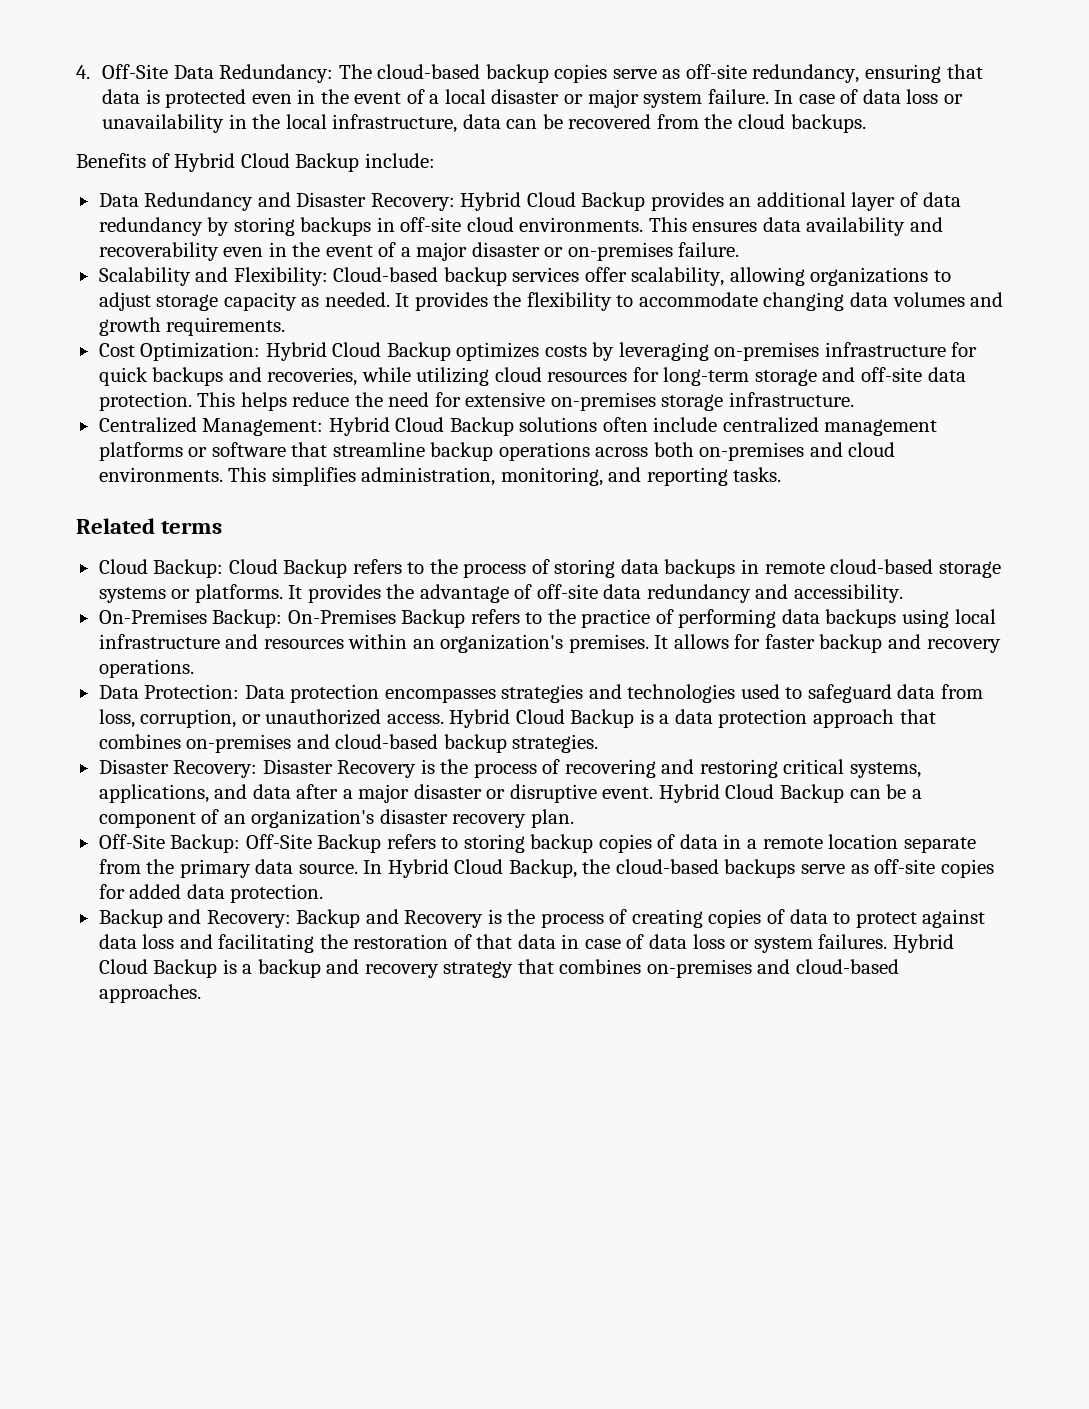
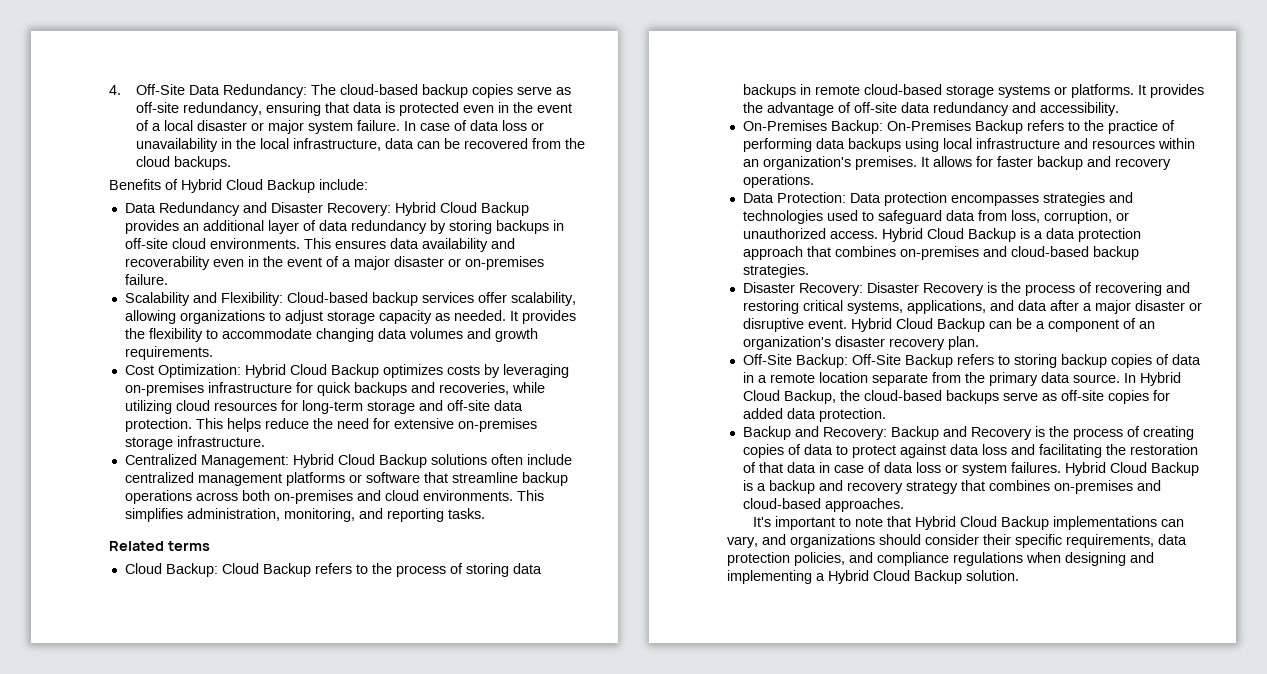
(201, 993) none -> [752,516,1184,530] [727,534,1187,548] [727,552,1154,566] [727,570,1019,584] // It's important to note that Hybrid Cloud Backup implementations can vary, and organizations should consider their specific requirements, data protection policies, and compliance regulations when designing and implementing a Hybrid Cloud Backup solution.

